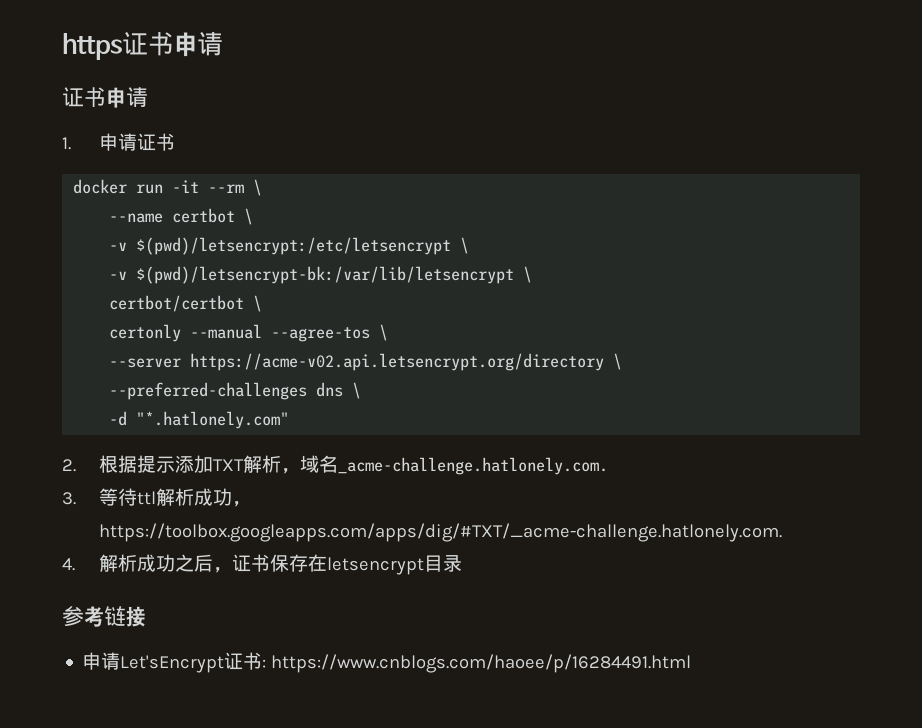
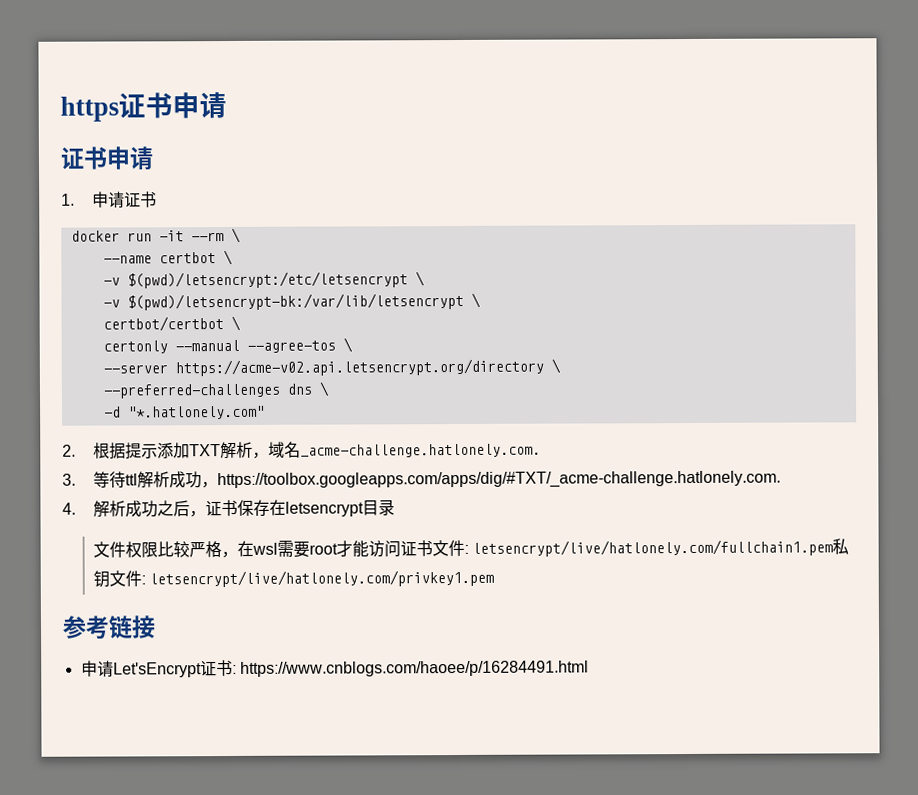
(462, 563) none -> [92,538,850,559] [92,569,495,588] // 文件权限比较严格，在wsl需要root才能访问证书文件: letsencrypt/live/hatlonely.com/fullchain1.pem私钥文件: letsencrypt/live/hatlonely.com/privkey1.pem

